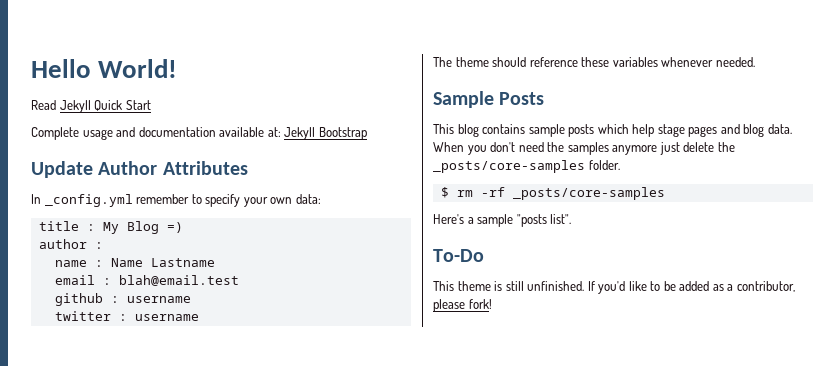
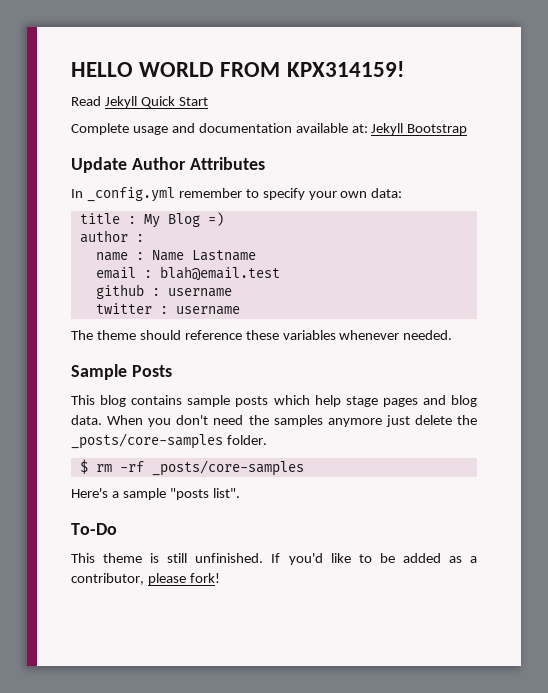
[31,59,178,78] Hello World! -> [71,61,404,77] HELLO WORLD FROM KPX314159!

